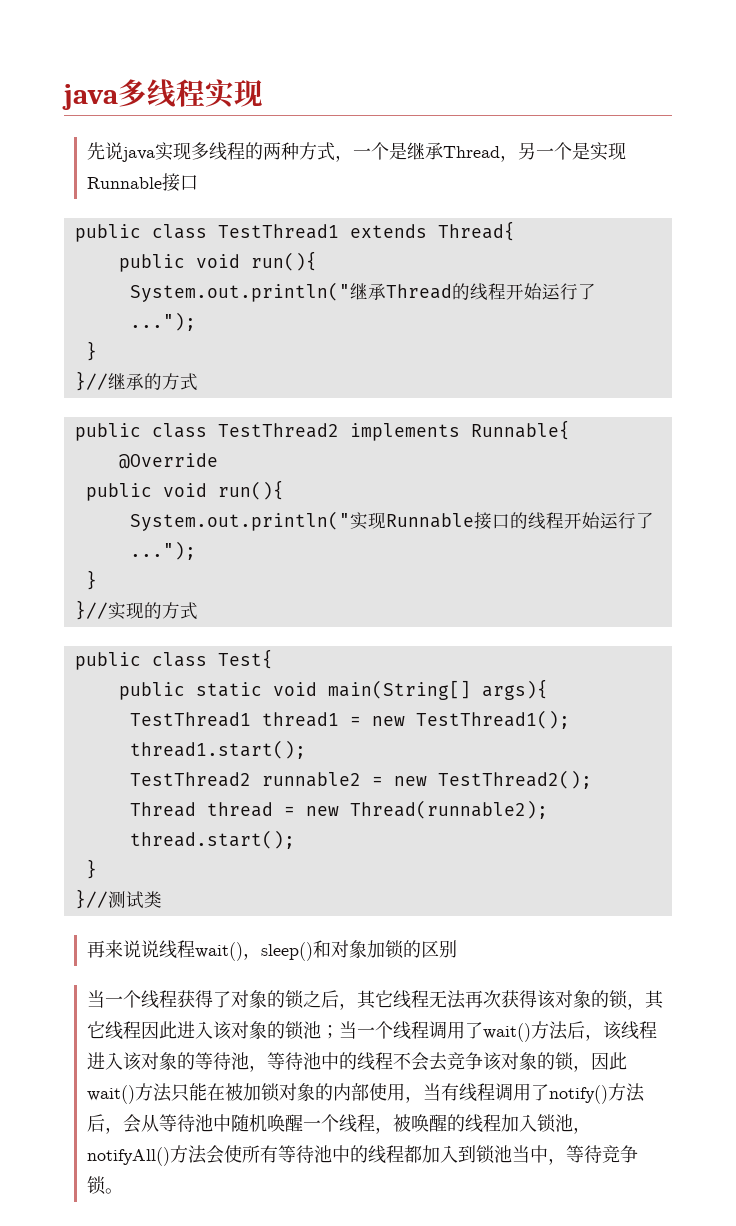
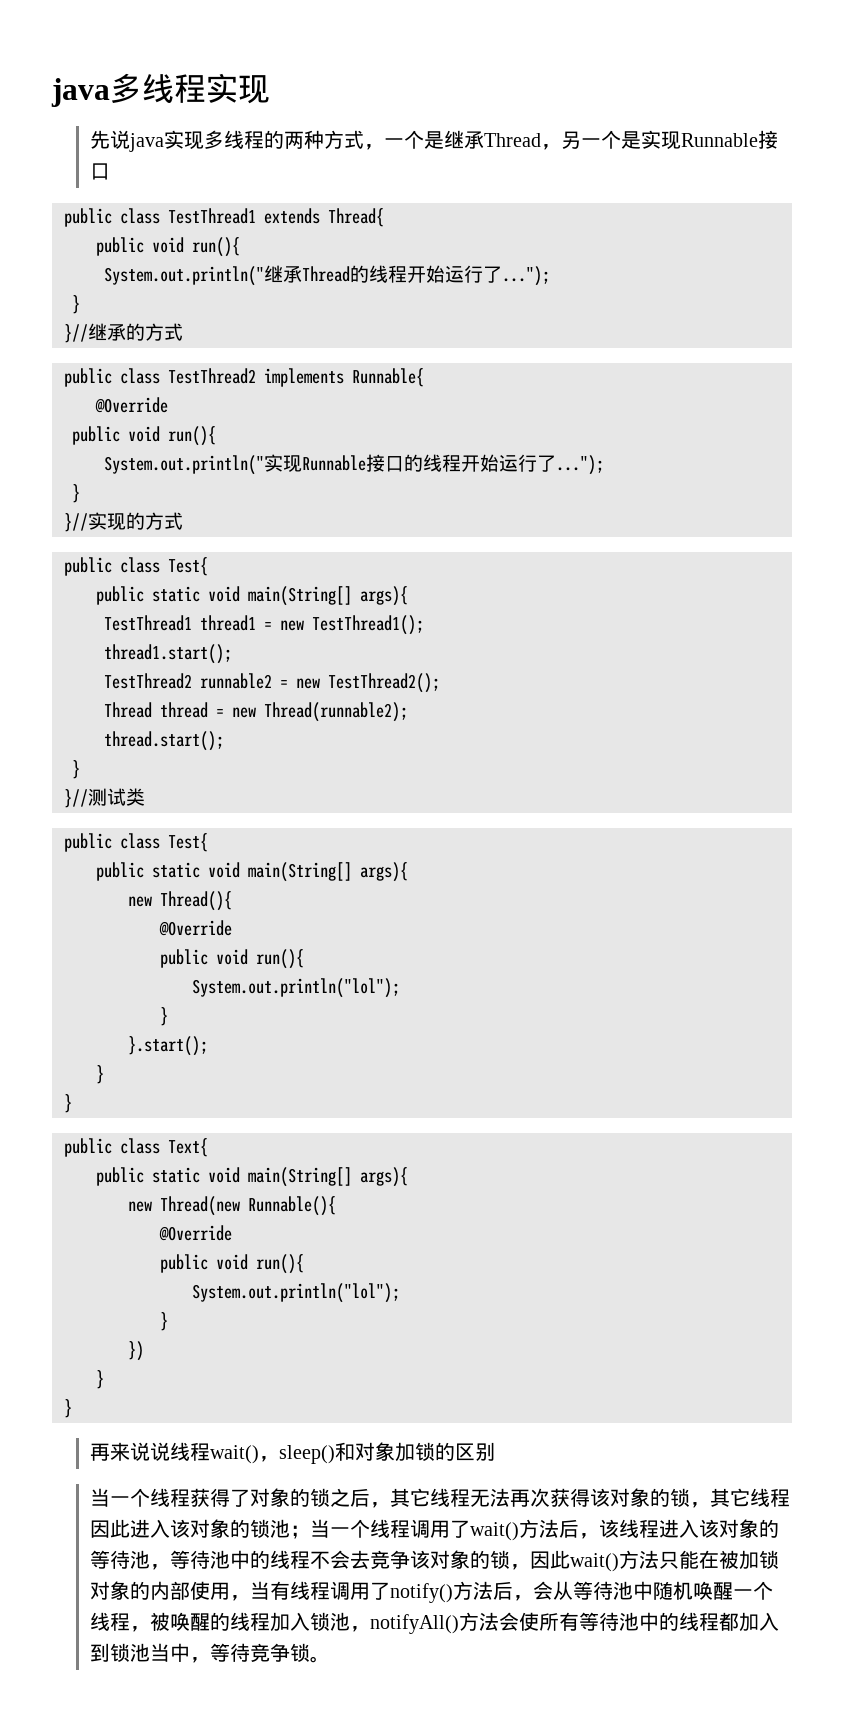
(162, 899) none -> [64,833,208,852] [96,862,408,882] [128,891,232,911] [159,920,232,936] [160,949,304,969] [192,978,400,998] [160,1007,168,1026] [128,1036,208,1056] [96,1065,104,1084] [64,1094,72,1113] [64,1138,208,1157] [96,1167,408,1187] [128,1196,336,1216] [159,1225,232,1241] [160,1254,304,1274] [192,1283,400,1303] [160,1312,168,1331] [128,1341,144,1361] [96,1370,104,1389] [64,1399,72,1418] // public class Test{ // public static void main(String[] args){ // new Thread(){ // @Override // public void run(){ // System.out.println("lol"); // } // }.start(); // } // } // public class Text{ // public static void main(String[] args){ // new Thread(new Runnable(){ // @Override // public void run(){ // System.out.println("lol"); // } // }) // } // }

